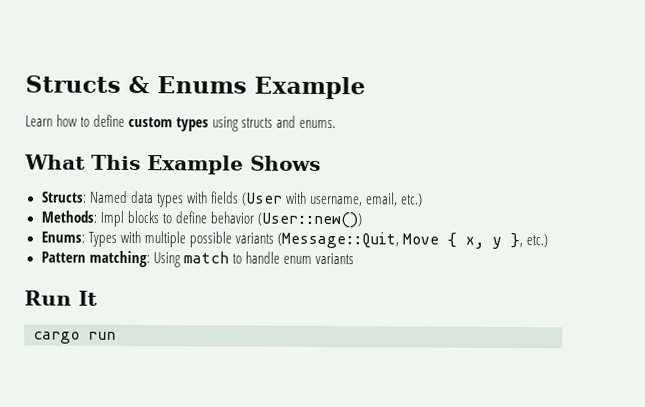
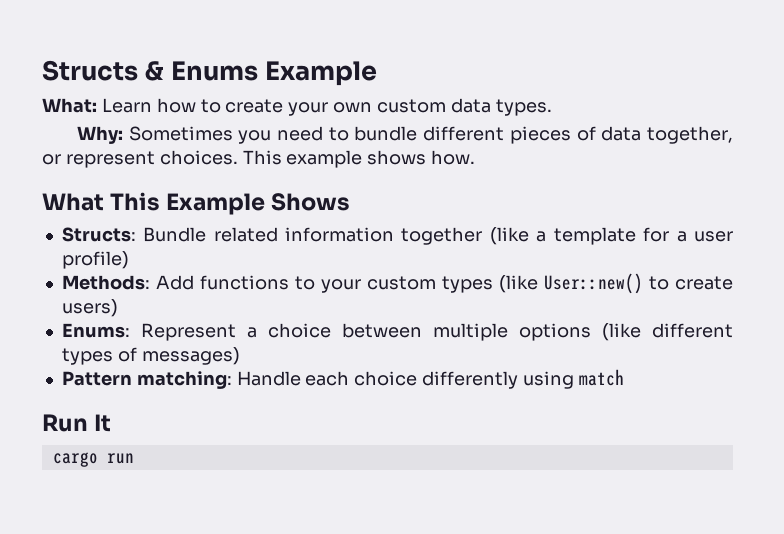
(366, 88) none -> [42,98,97,113] What:
[93,114,337,132] define custom types using structs and enums. -> [225,98,552,116] [76,126,734,144] [42,150,476,168] create your own custom data types. // Why: Sometimes you need to bundle different pieces of data together, or represent choices. This example shows how.
[89,190,424,208] [40,210,362,229] [40,230,548,249] [40,250,354,268] Named data types with fields (User with username, email, etc.) // Methods: Impl blocks to define behavior (User::new()) // Enums: Types with multiple possible variants (Message::Quit, Move { x, y }, etc.) // Pattern matching: Using match to handle enum variants -> [143,227,733,245] [61,251,129,269] [61,273,733,294] [61,299,118,317] [61,323,733,341] [61,347,240,365] [61,369,624,389] Bundle related information together (like a template for a user profile) // Methods: Add functions to your custom types (like User::new() to create users) // Enums: Represent a choice between multiple options (like different types of messages) // Pattern matching: Handle each choice differently using match

